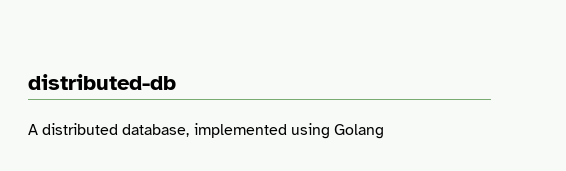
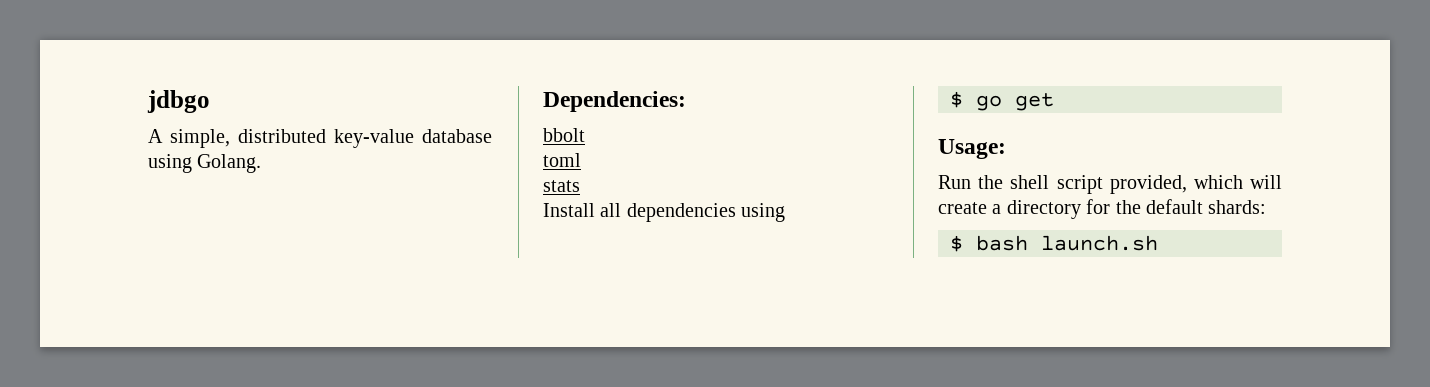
[28,74,176,90] distributed-db -> [147,90,210,113] jdbgo
[42,123,384,139] distributed database, implemented using Golang -> [170,129,492,148] [148,154,262,173] [543,91,686,112] [543,128,585,142] [543,153,581,167] [543,180,580,192] [543,203,786,222] [950,91,1054,111] [938,139,1006,159] [938,175,1282,194] [938,199,1267,219] [950,235,1158,252] simple, distributed key-value database using Golang. // Dependencies: // bbolt // toml // stats // Install all dependencies using // $ go get // Usage: // Run the shell script provided, which will create a directory for the default shards: // $ bash launch.sh

